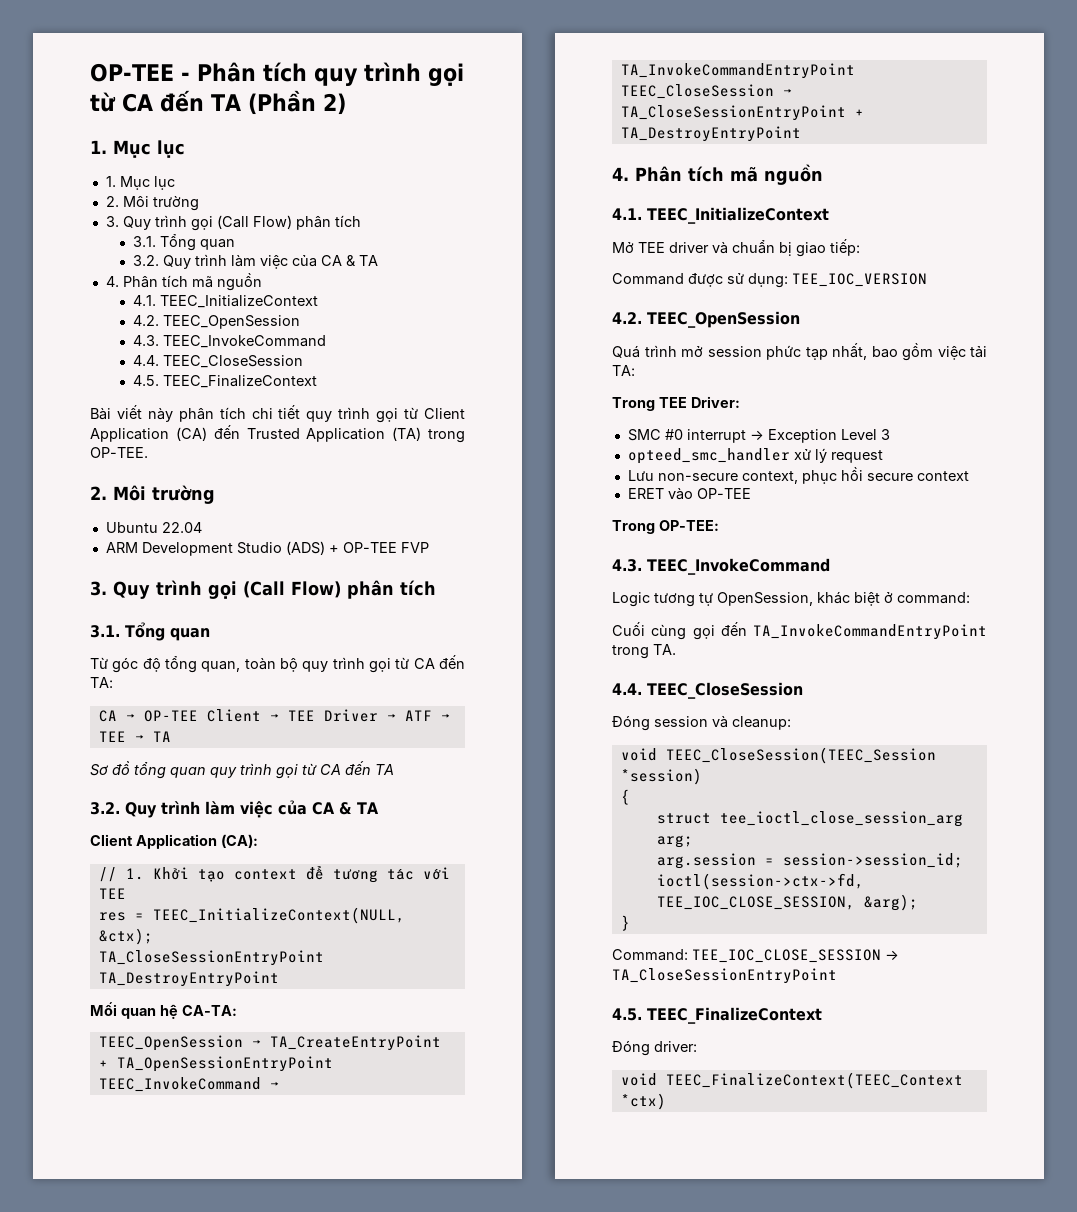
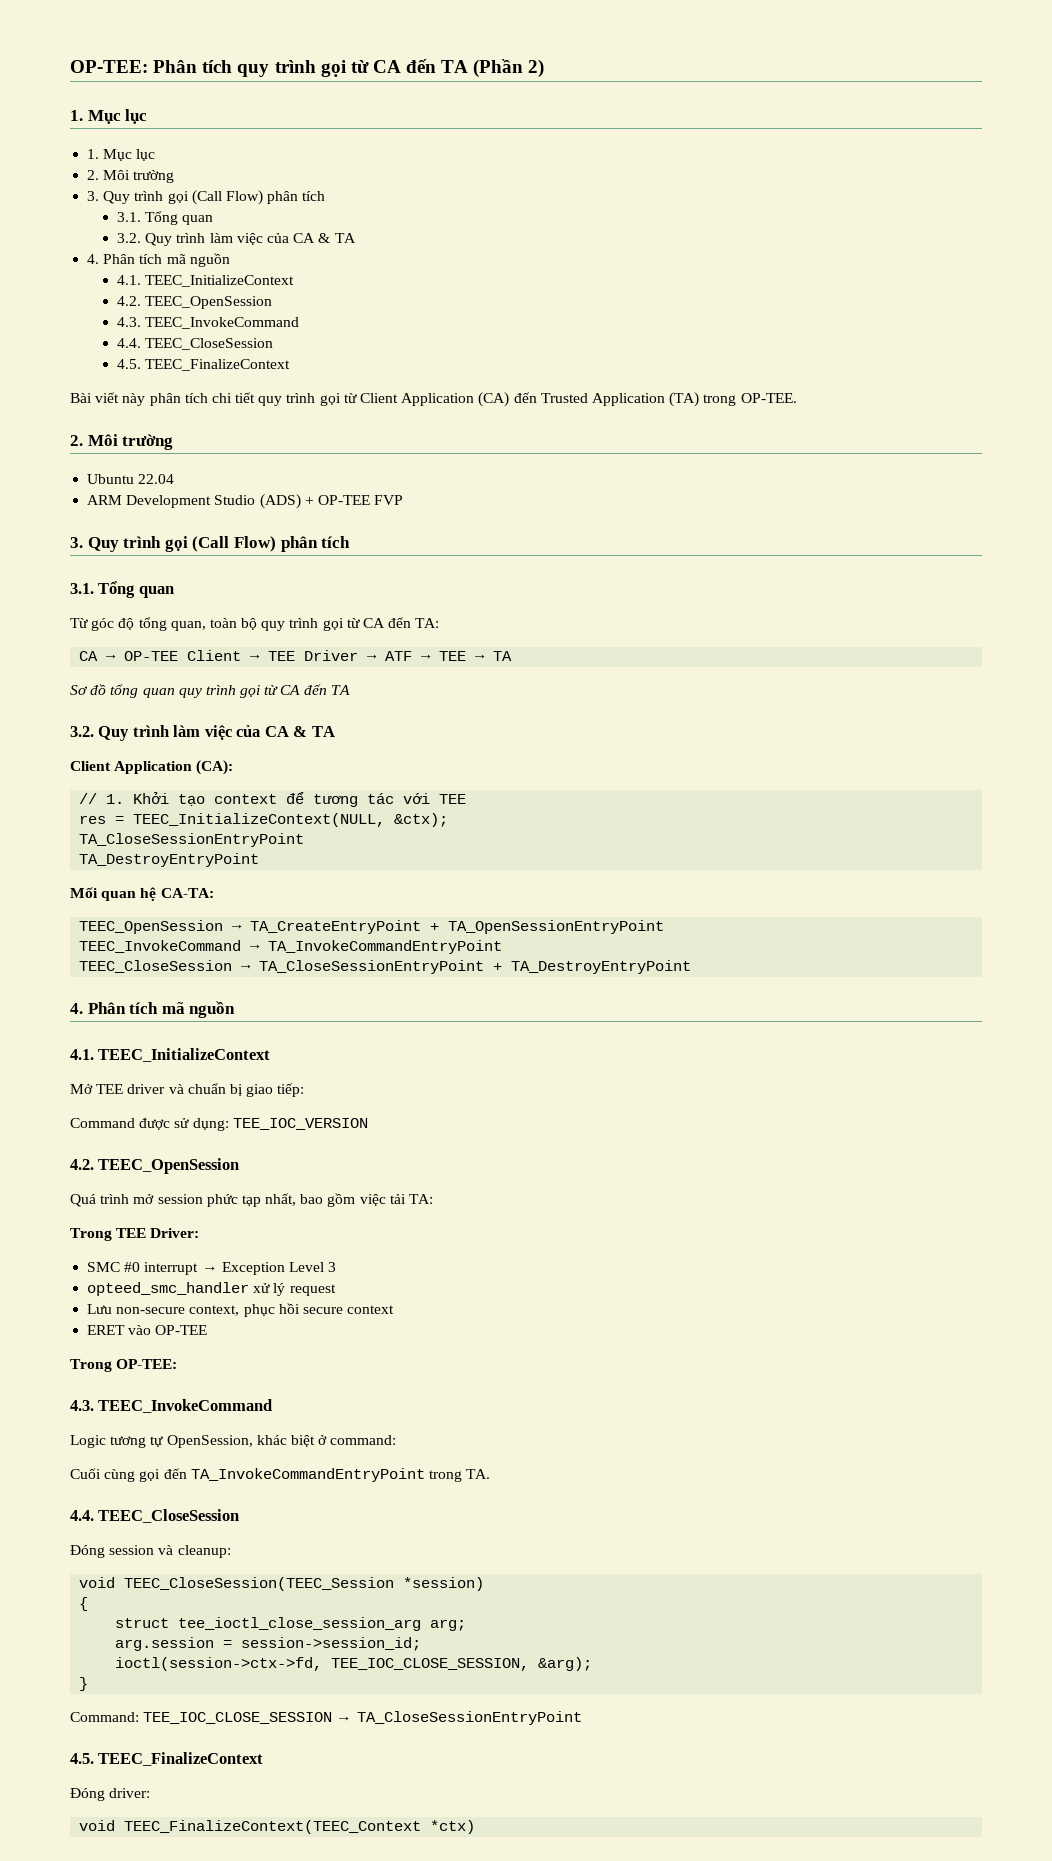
[90,63,190,82] OP-TEE - -> [70,60,148,73] OP-TEE:

